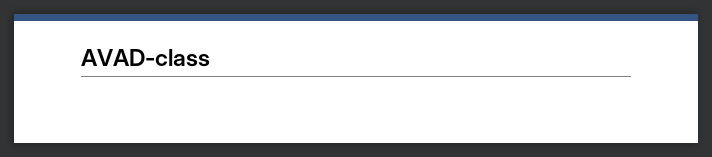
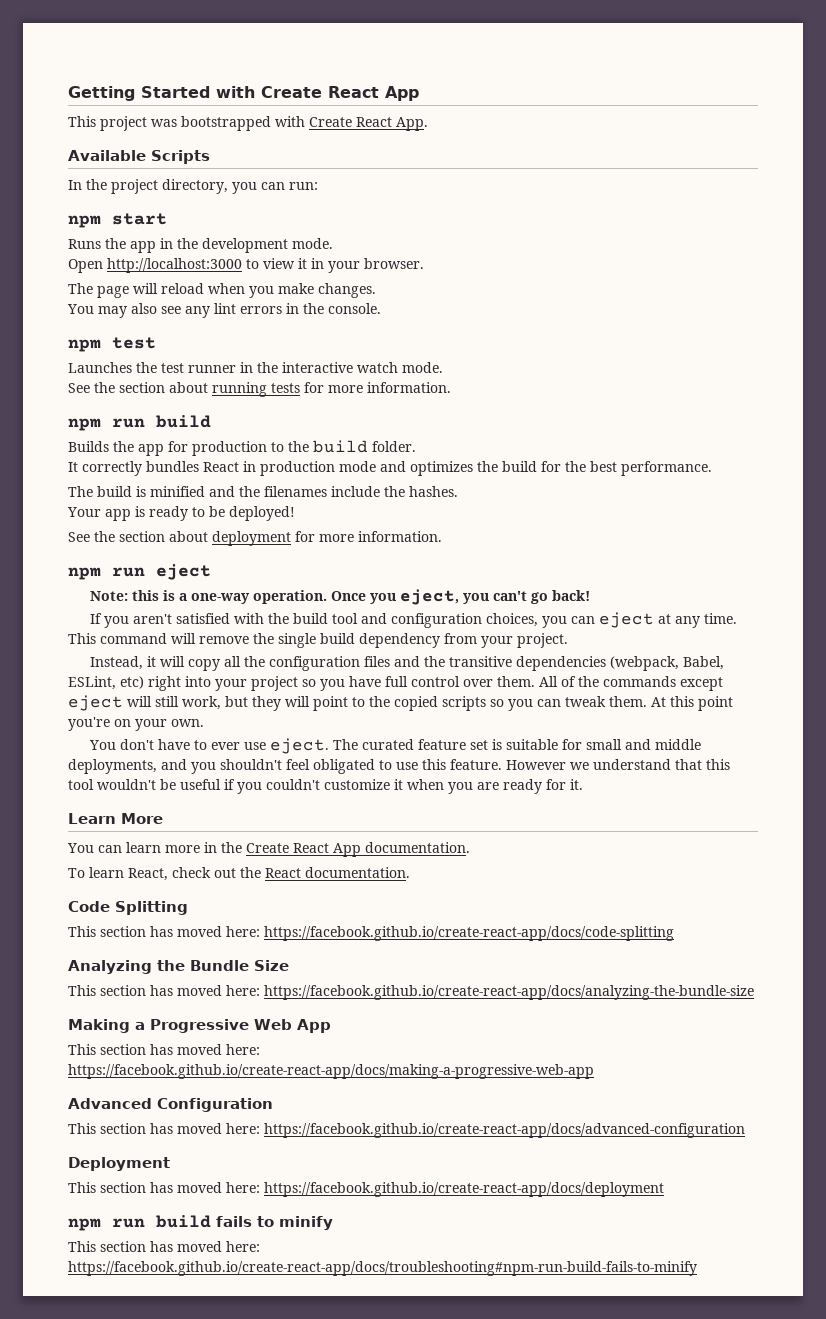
[81,49,210,67] AVAD-class -> [68,86,419,101] [68,116,428,131] [68,150,210,164] [68,179,318,194] [68,213,167,228] [68,238,333,253] [68,258,424,273] [68,283,376,298] [67,303,381,318] [68,337,156,352] [68,362,443,373] [68,382,451,397] [68,415,211,431] [68,440,416,456] [68,461,712,476] [68,486,458,497] [67,506,295,521] [68,531,442,546] [68,564,211,580] [89,589,590,605] [89,612,737,628] [68,633,568,648] [89,656,724,671] [68,676,723,691] [68,695,733,711] [68,717,204,731] [88,738,701,754] [68,759,730,774] [68,779,583,794] [68,813,163,824] [67,842,470,857] [68,867,410,881] [68,901,188,915] [68,926,674,941] [68,960,289,974] [68,985,754,1000] [68,1019,331,1033] [68,1044,260,1055] [68,1064,594,1079] [68,1098,273,1112] [68,1123,745,1138] [68,1157,170,1171] [68,1182,664,1197] [68,1215,333,1231] [68,1241,260,1252] [68,1261,697,1276] Getting Started with Create React App // This project was bootstrapped with Create React App. // Available Scripts // In the project directory, you can run: // npm start // Runs the app in the development mode. // Open http://localhost:3000 to view it in your browser. // The page will reload when you make changes. // You may also see any lint errors in the console. // npm test // Launches the test runner in the interactive watch mode. // See the section about running tests for more information. // npm run build // Builds the app for production to the build folder. // It correctly bundles React in production mode and optimizes the build for the best performance. // The build is minified and the filenames include the hashes. // Your app is ready to be deployed! // See the section about deployment for more information. // npm run eject // Note: this is a one-way operation. Once you eject, you can't go back! // If you aren't satisfied with the build tool and configuration choices, you can eject at any time. This command will remove the single build dependency from your project. // Instead, it will copy all the configuration files and the transitive dependencies (webpack, Babel, ESLint, etc) right into your project so you have full control over them. All of the commands except eject will still work, but they will point to the copied scripts so you can tweak them. At this point you're on your own. // You don't have to ever use eject. The curated feature set is suitable for small and middle deployments, and you shouldn't feel obligated to use this feature. However we understand that this tool wouldn't be useful if you couldn't customize it when you are ready for it. // Learn More // You can learn more in the Create React App documentation. // To learn React, check out the React documentation. // Code Splitting // This section has moved here: https://facebook.github.io/create-react-app/docs/code-splitting // Analyzing the Bundle Size // This section has moved here: https://facebook.github.io/create-react-app/docs/analyzing-the-bundle-size // Making a Progressive Web App // This section has moved here: https://facebook.github.io/create-react-app/docs/making-a-progressive-web-app // Advanced Configuration // This section has moved here: https://facebook.github.io/create-react-app/docs/advanced-configuration // Deployment // This section has moved here: https://facebook.github.io/create-react-app/docs/deployment // npm run build fails to minify // This section has moved here: https://facebook.github.io/create-react-app/docs/troubleshooting#npm-run-build-fails-to-minify

